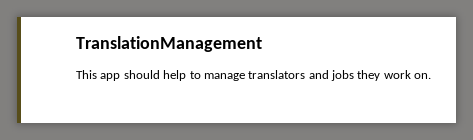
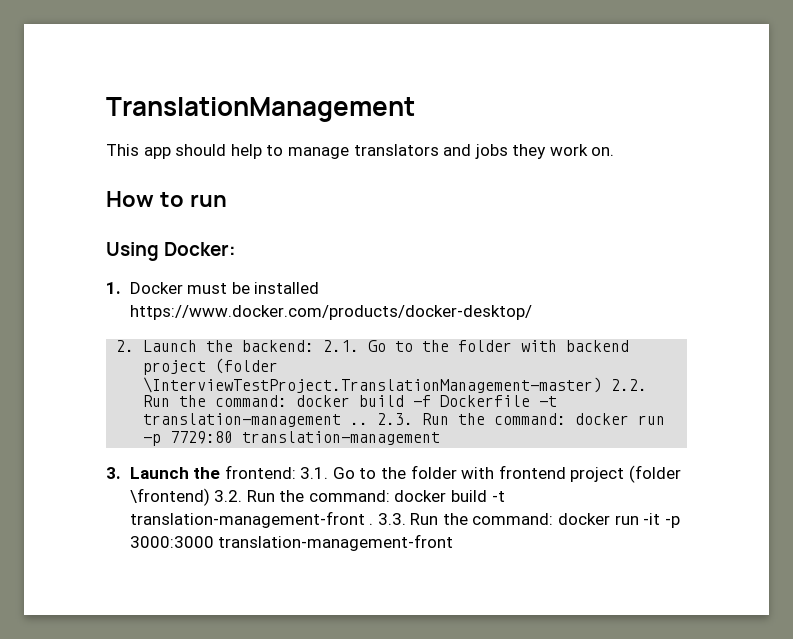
(432, 76) none -> [106,191,227,207] [106,242,237,261] [106,282,320,294] [129,305,532,320] [116,340,629,352] [142,358,278,375] [142,377,647,393] [142,395,557,407] [142,413,665,427] [142,431,440,446] [106,465,681,483] [129,488,505,506] [129,511,680,528] [129,534,454,551] // How to run // Using Docker: // 1. Docker must be installed https://www.docker.com/products/docker-desktop/ // 2. Launch the backend: 2.1. Go to the folder with backend project (folder \InterviewTestProject.TranslationManagement-master) 2.2. Run the command: docker build -f Dockerfile -t translation-management .. 2.3. Run the command: docker run -p 7729:80 translation-management // 3. Launch the frontend: 3.1. Go to the folder with frontend project (folder \frontend) 3.2. Run the command: docker build -t translation-management-front . 3.3. Run the command: docker run -it -p 3000:3000 translation-management-front

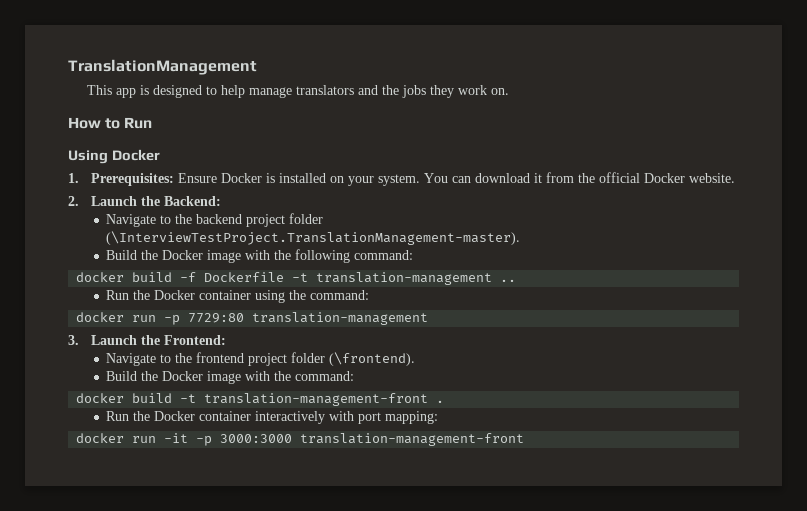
[175,144,284,159] should help to -> [140,85,246,98] is designed to help
(472, 150) none -> [382,85,400,95] the
[189,194,227,207] run -> [124,117,153,129] Run
[164,242,237,256] Docker: -> [111,149,160,161] Docker
[129,282,320,294] [129,305,532,320] [116,340,629,352] [142,358,278,375] [142,377,647,393] [142,395,287,407] Docker must be installed https://www.docker.com/products/docker-desktop/ // 2. Launch the backend: 2.1. Go to the folder with backend project (folder \InterviewTestProject.TranslationManagement-master) 2.2. Run the command: -> [90,172,735,186] [68,196,221,206] [106,213,324,227] [106,231,521,245] [106,249,414,263] Prerequisites: Ensure Docker is installed on your system. You can download it from the official Docker website. // 2. Launch the Backend: // Navigate to the backend project folder (\InterviewTestProject.TranslationManagement-master). // Build the Docker image with the following command: //
[376,413,566,425] 2.3. Run the command: -> [106,290,370,303] // Run the Docker container using the command: //
[224,465,681,483] [129,488,390,506] frontend: 3.1. Go to the folder with frontend project (folder \frontend) 3.2. Run the command: -> [163,335,226,345] [106,352,416,366] [106,371,355,384] Frontend: // Navigate to the frontend project folder (\frontend). // Build the Docker image with the command: //
[377,513,554,525] 3.3. Run the command: -> [106,411,439,424] // Run the Docker container interactively with port mapping: //

